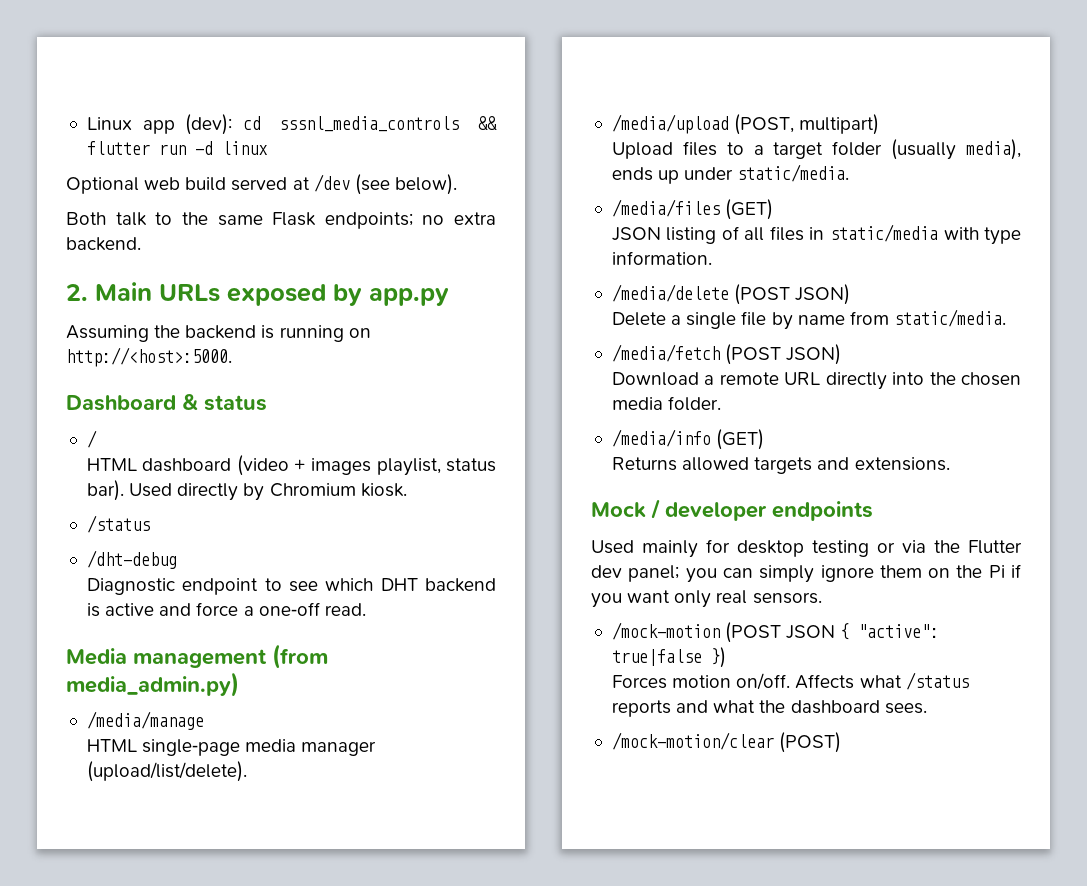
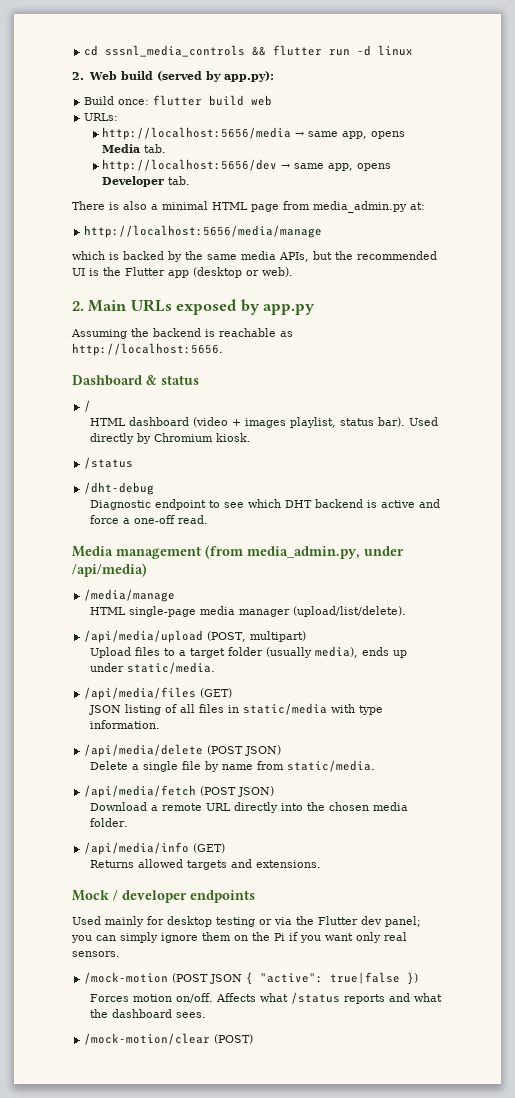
[86,114,233,135] Linux app (dev): -> (84, 50) none
[66,174,457,195] [66,212,496,229] [66,237,141,251] Optional web build served at /dev (see below). // Both talk to the same Flask endpoints; no extra backend. -> [72,71,275,82] [84,95,273,106] [84,113,119,121] [102,127,406,140] [102,144,167,153] [102,159,392,172] [102,176,191,187] [72,201,425,213] [84,225,323,238] [72,251,437,262] [72,267,293,278] 2. Web build (served by app.py): // Build once: flutter build web // URLs: // http://localhost:5656/media → same app, opens Media tab. // http://localhost:5656/dev → same app, opens Developer tab. // There is also a minimal HTML page from media_admin.py at: // http://localhost:5656/media/manage // which is backed by the same media APIs, but the recommended UI is the Flutter app (desktop or web).
[279,325,371,342] [66,347,232,367] running on http://<host>:5000. -> [219,328,293,337] [72,343,223,356] reachable as http://localhost:5656.
[66,672,239,697] media_admin.py) -> [247,546,404,559] [72,563,147,577] media_admin.py, under /api/media)
[611,114,729,134] /media/upload -> [84,630,204,643] /api/media/upload
[611,199,720,217] /media/files -> [84,687,197,700] /api/media/files
[611,284,729,302] /media/delete -> [84,744,204,757] /api/media/delete
[611,344,720,362] /media/fetch -> [84,785,197,798] /api/media/fetch
[611,429,711,447] /media/info -> [84,842,190,855] /api/media/info

